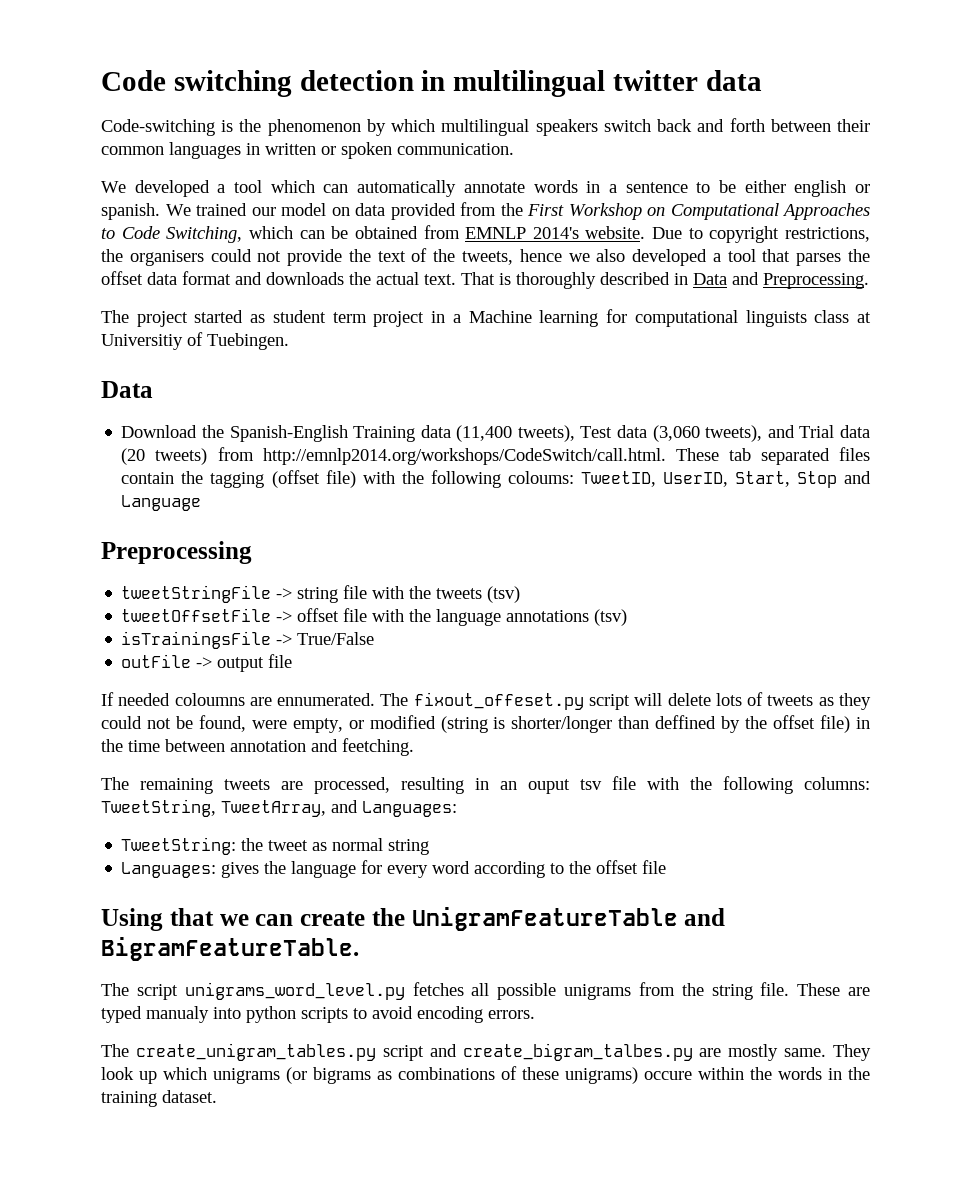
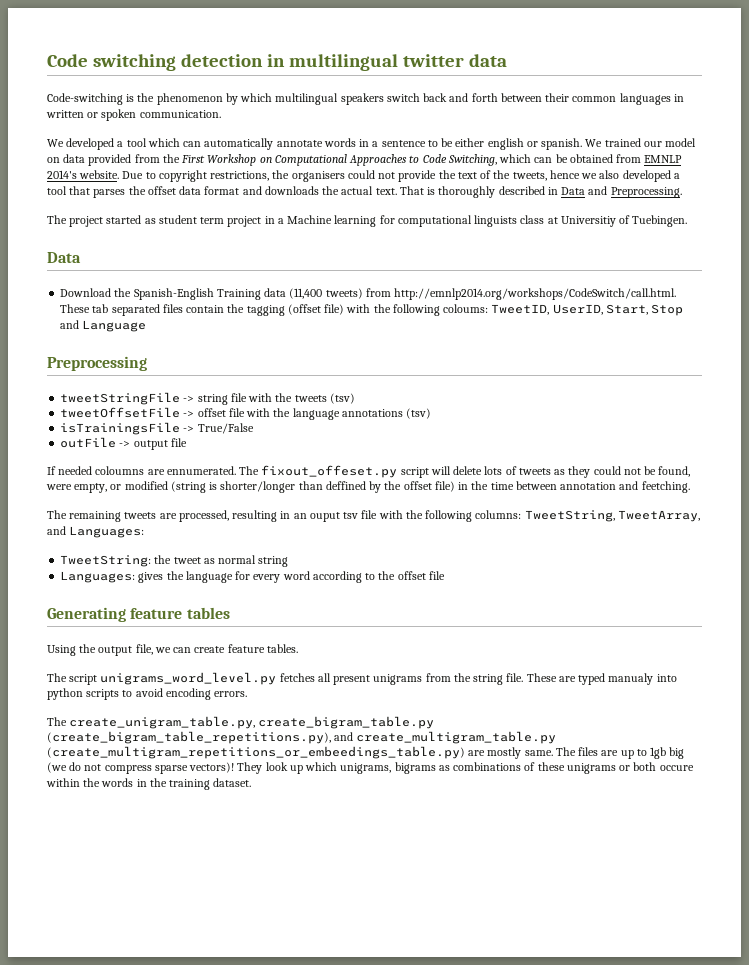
[517,425,870,442] [121,448,146,465] tweets), Test data (3,060 tweets), and Trial data (20 -> (323, 293) none
[101,907,726,931] [101,937,359,961] Using that we can create the UnigramFeatureTable and BigramFeatureTable. -> [47,607,230,622] [47,644,298,656] Generating feature tables // Using the output file, we can create feature tables.
[497,983,557,1000] possible -> [333,675,371,685] present
[135,1043,827,1061] create_unigram_tables.py script and create_bigram_talbes.py are mostly same. -> [69,716,435,729] [47,731,557,744] [47,746,685,759] [47,762,235,774] create_unigram_table.py, create_bigram_table.py (create_bigram_table_repetitions.py), and create_multigram_table.py (create_multigram_repetitions_or_embeedings_table.py) are mostly same. The files are up to 1gb big (we do not compress sparse vectors)!
[213,1067,307,1084] unigrams (or -> [340,763,392,774] unigrams,
[565,1067,638,1084] unigrams) -> [566,762,657,774] unigrams or both

